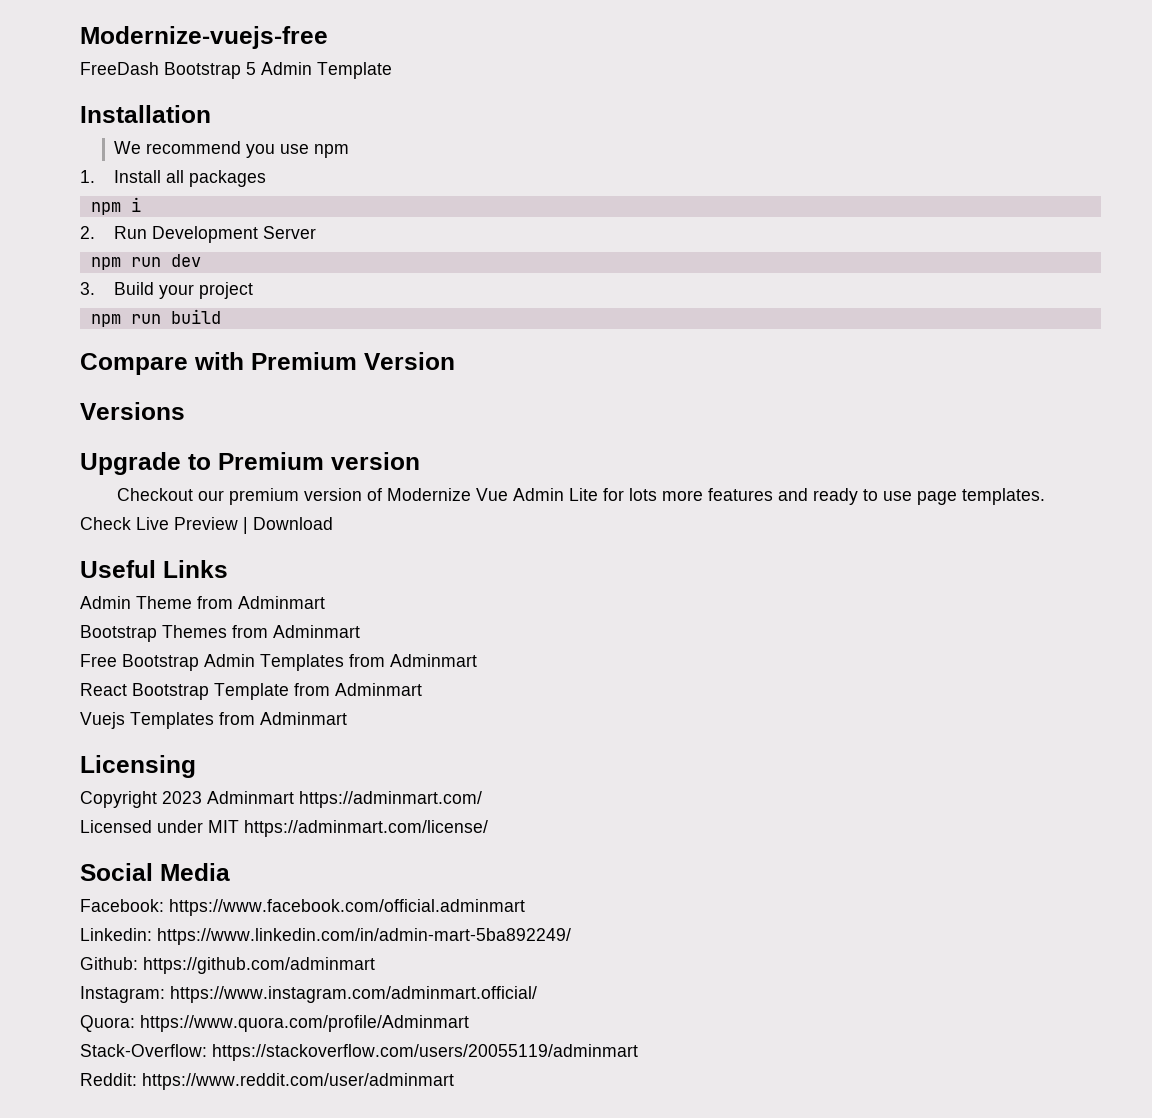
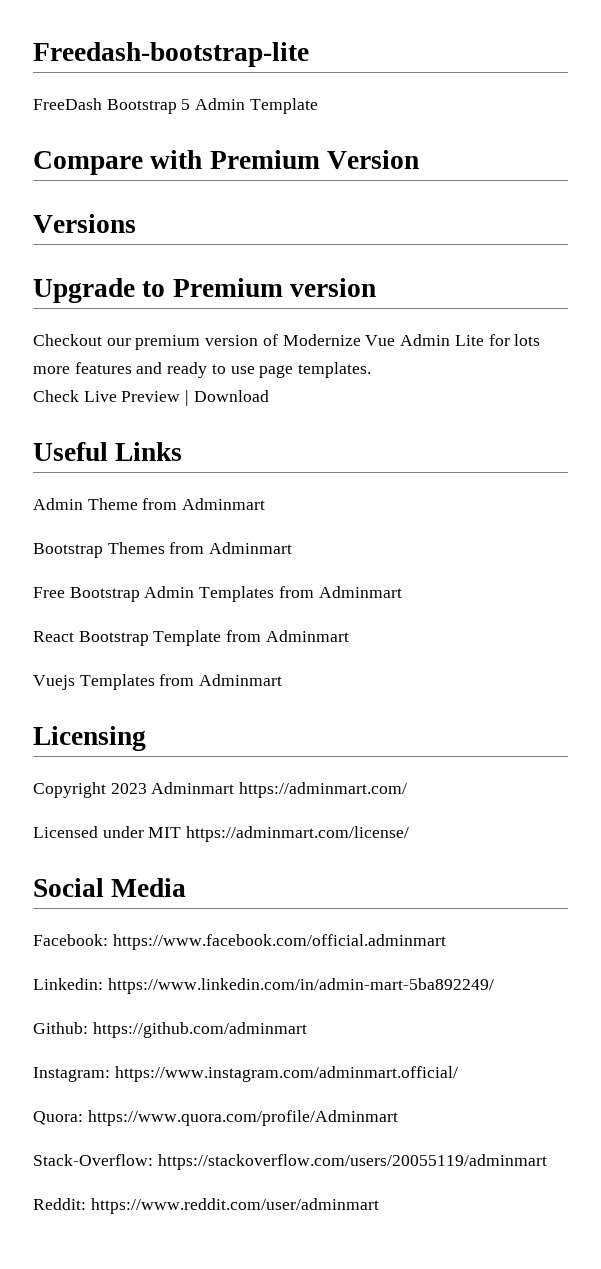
[80,26,328,49] Modernize-vuejs-free -> [33,42,309,67] Freedash-bootstrap-lite
[80,105,211,123] [114,141,350,158] [80,170,267,187] [90,197,141,215] [80,226,317,243] [90,254,201,270] [80,282,254,299] [90,309,221,327] // Installation // We recommend you use npm // 1. Install all packages // npm i // 2. Run Development Server // npm run dev // 3. Build your project // npm run build -> (318, 106) none

